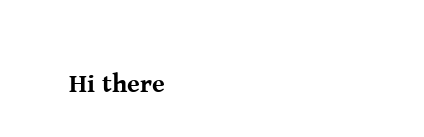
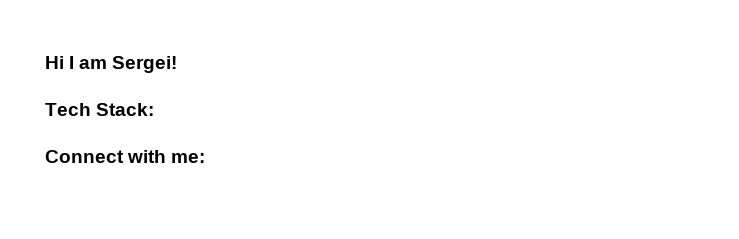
[102,72,166,92] there -> [69,56,178,73] [45,103,155,116] [45,150,206,163] I am Sergei! // Tech Stack: // Connect with me:

